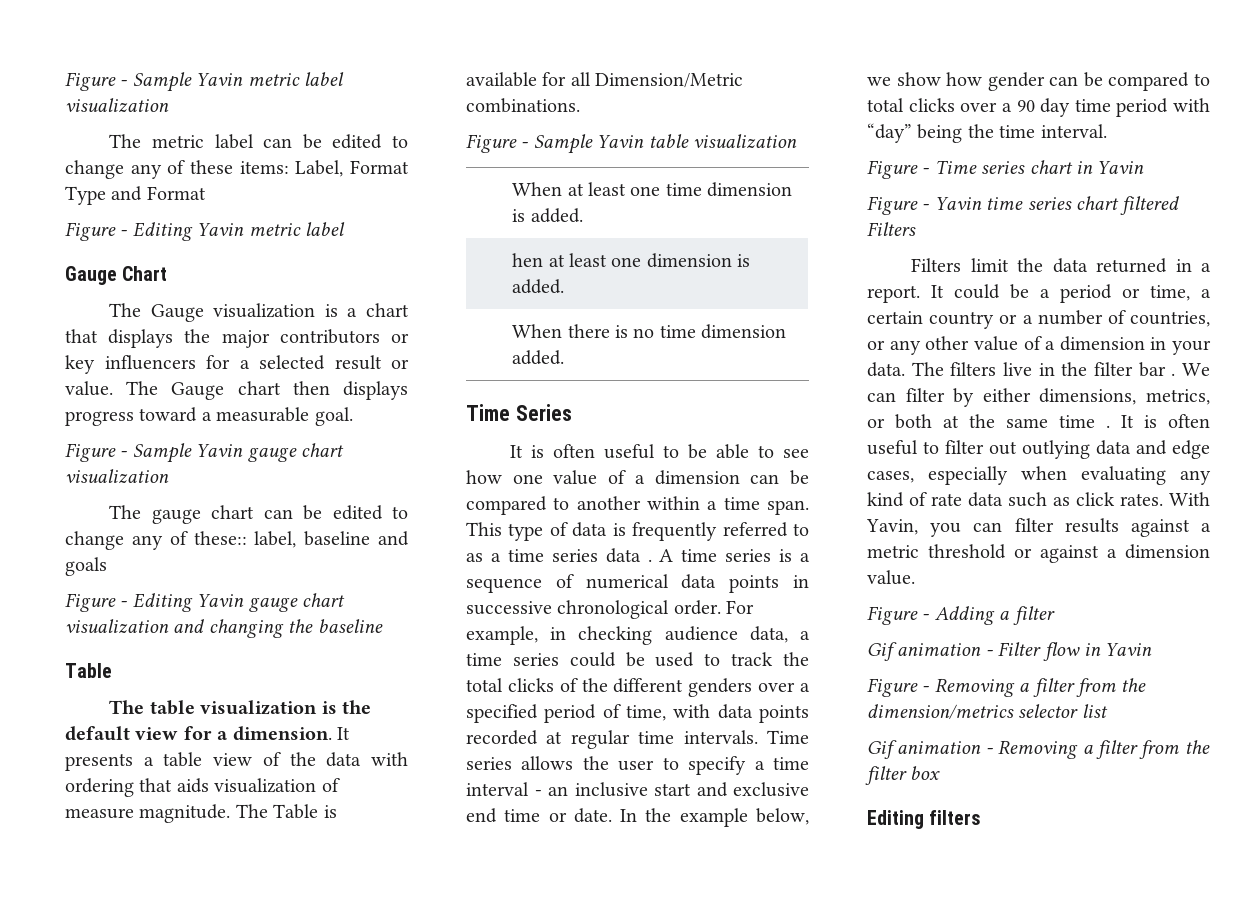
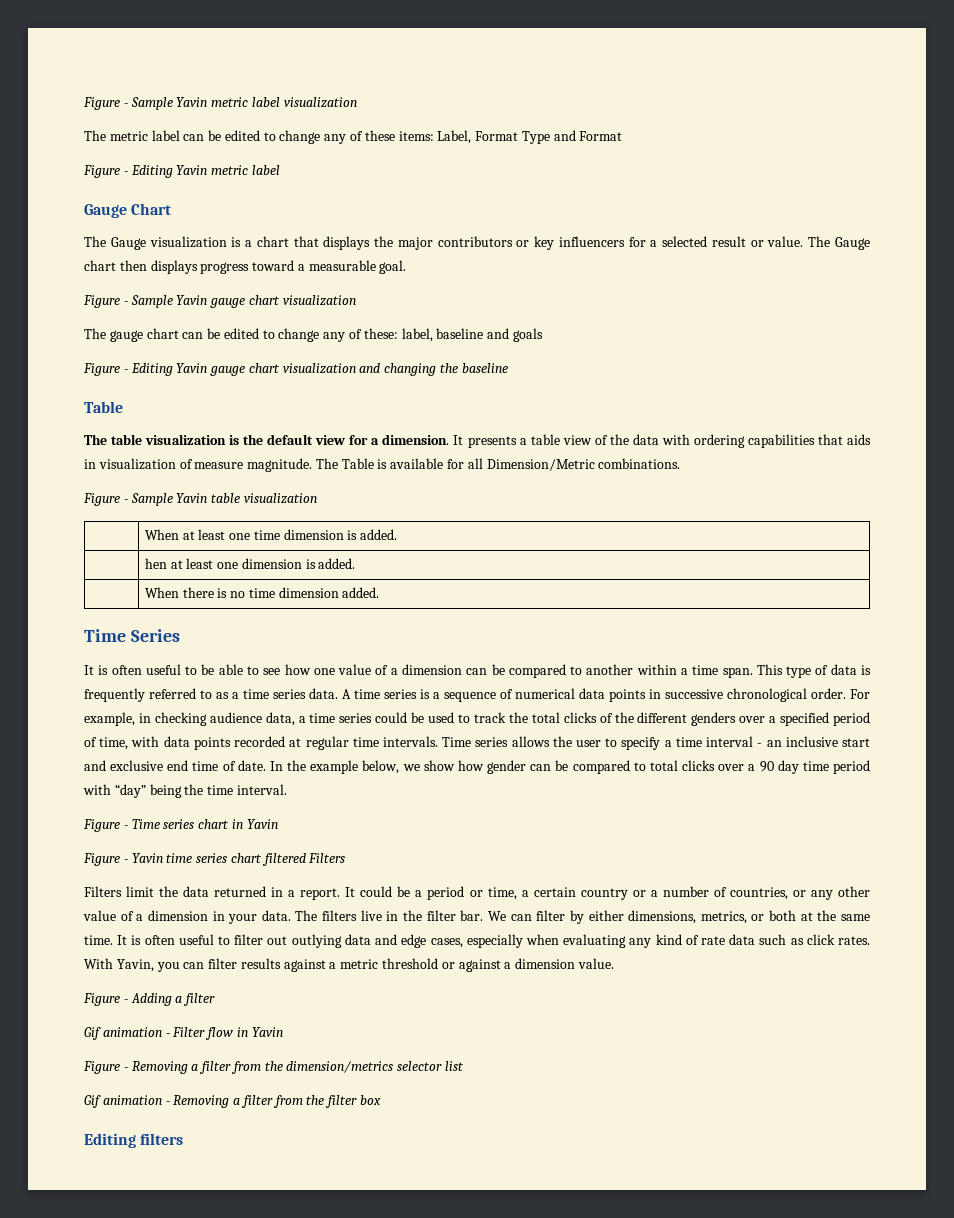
[193,531,247,545] these:: -> [363,328,398,339] these:
(134, 787) none -> [747,434,815,448] capabilities
(209, 785) none -> [84,459,96,469] in
[605,548,652,563] data . -> [309,688,338,699] data.
[548,812,567,822] or -> [222,761,236,771] of
[1138,362,1176,377] bar . -> [460,910,484,921] bar.
[1059,415,1110,428] time . -> [84,935,113,945] time.

